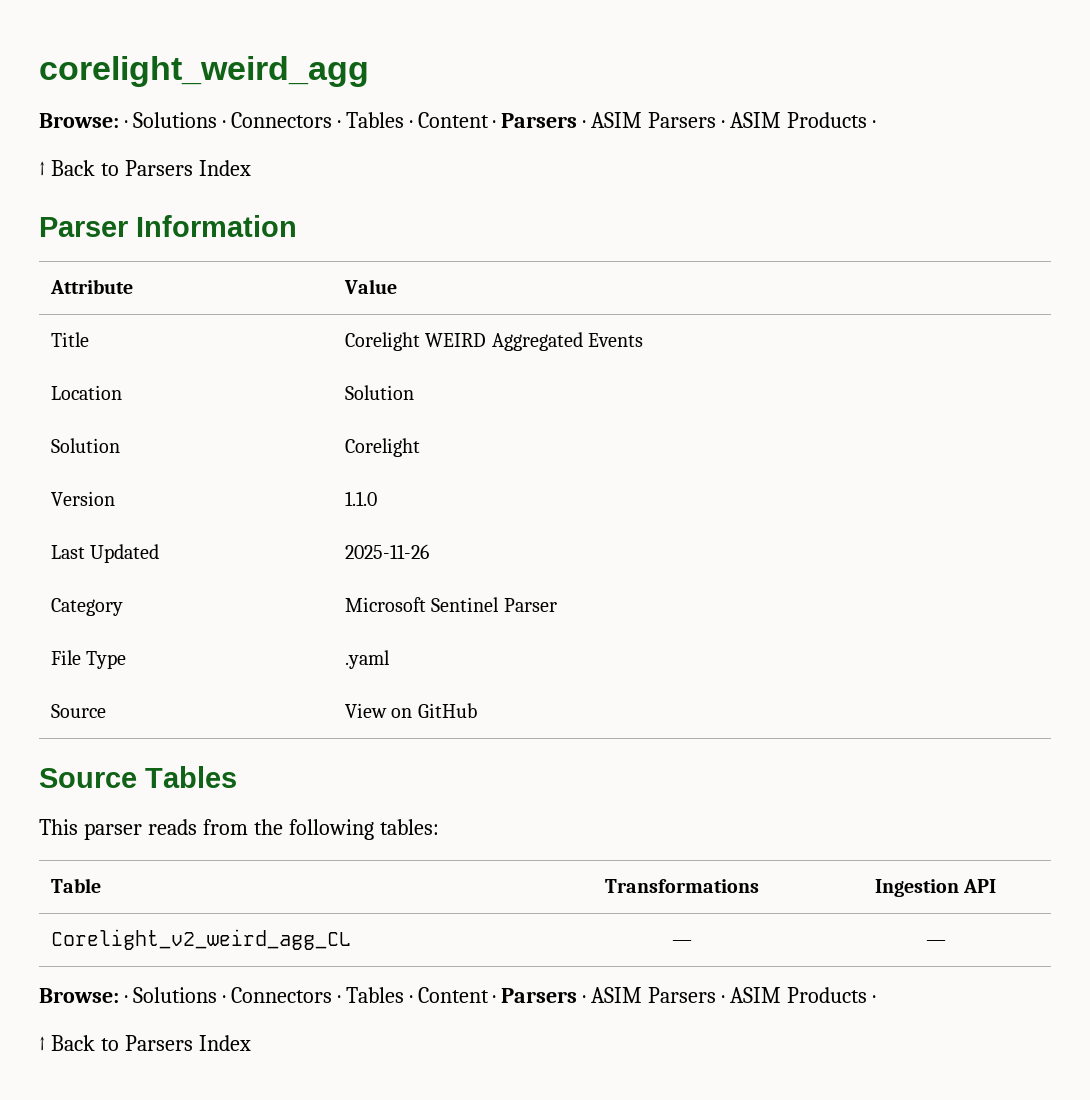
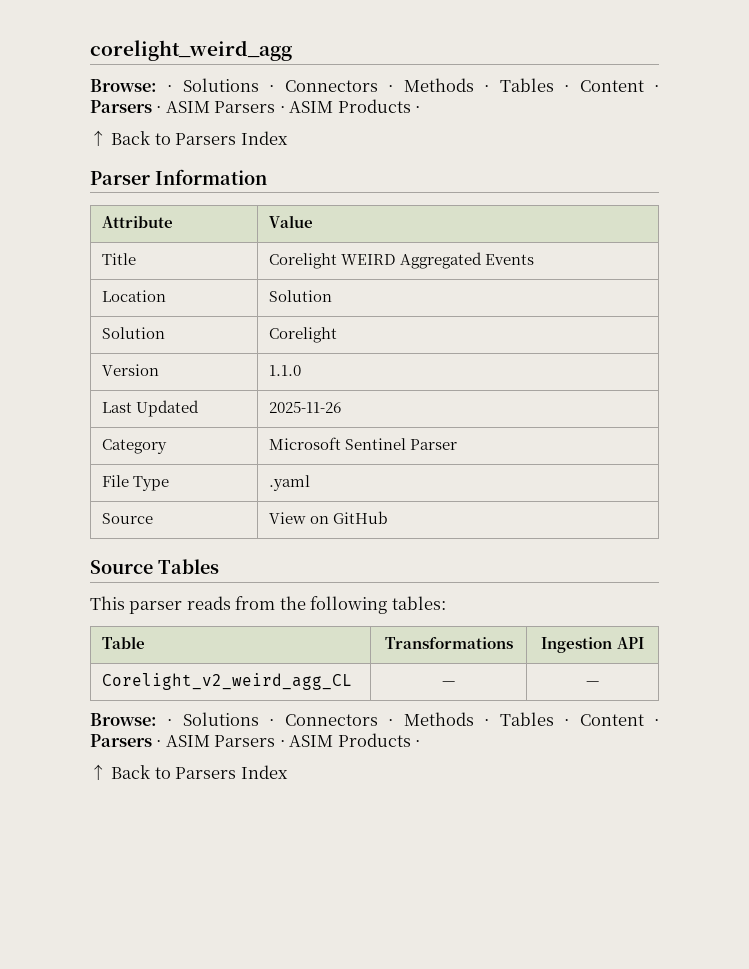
(341, 124) none -> [403,78,490,92] Methods ·
(341, 999) none -> [403,712,490,726] Methods ·

